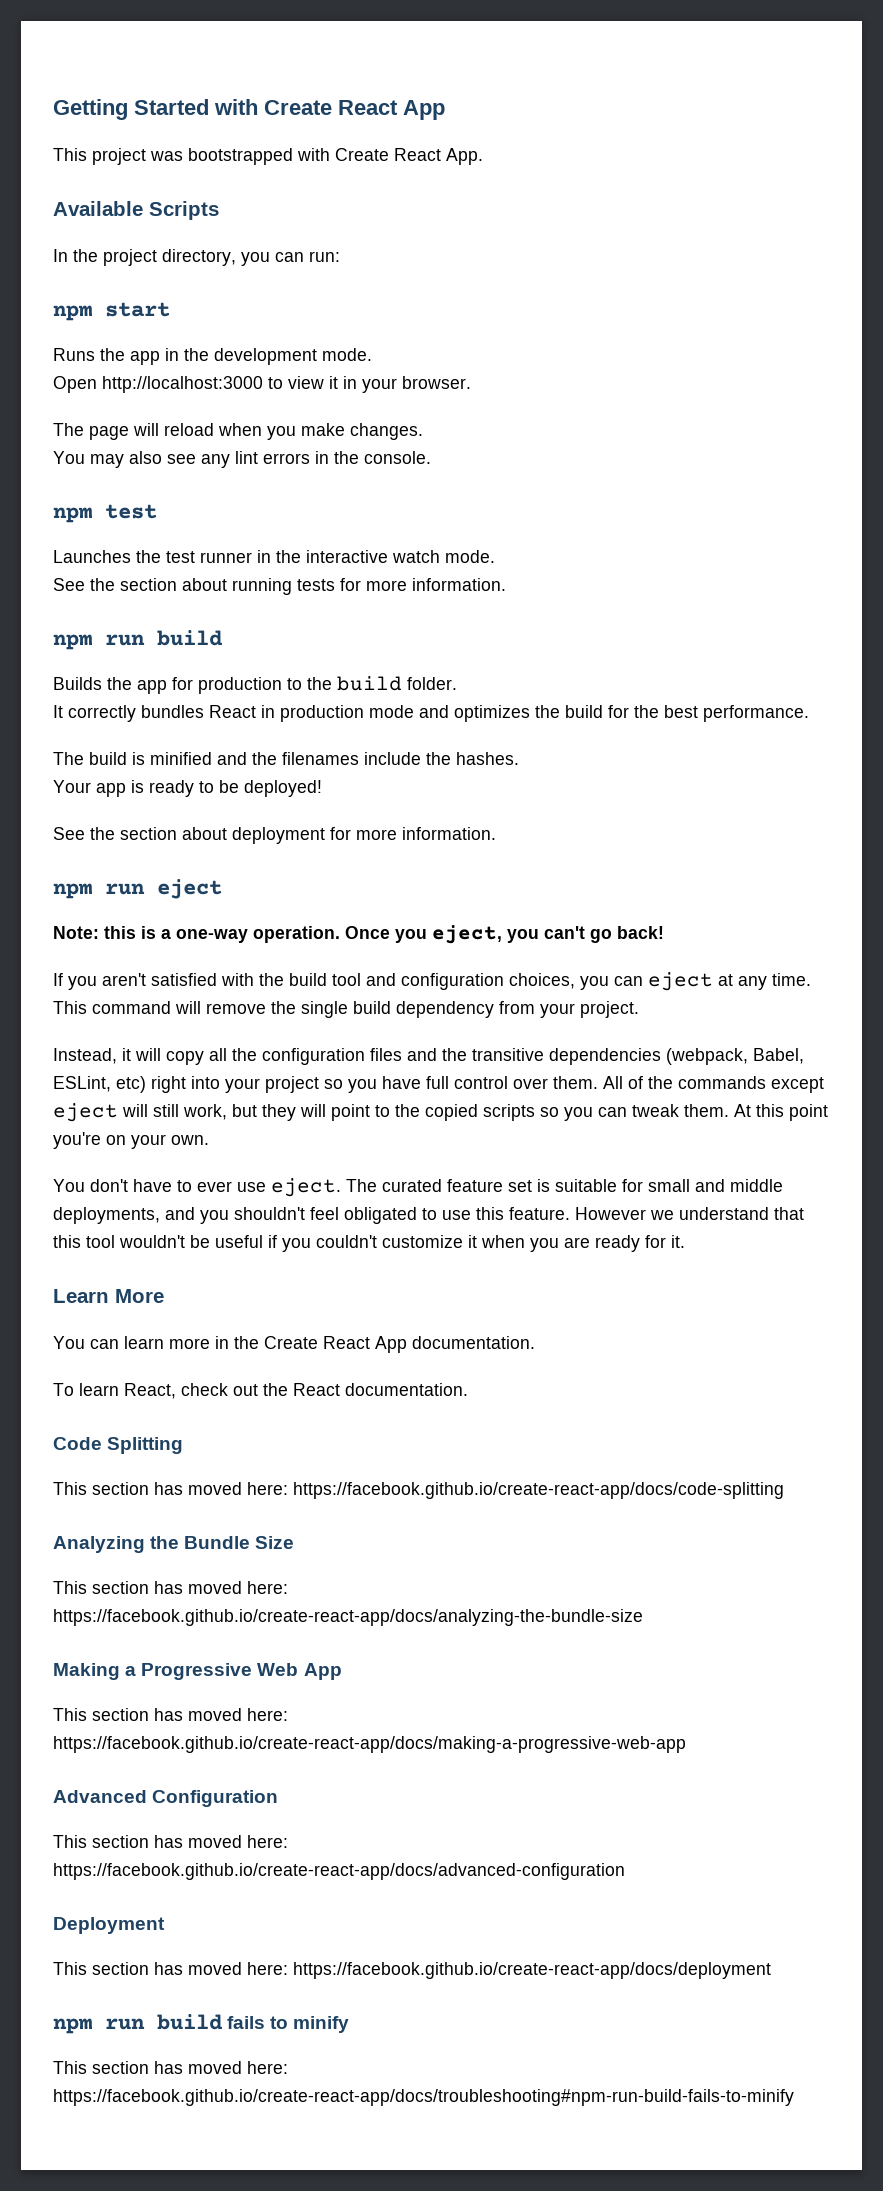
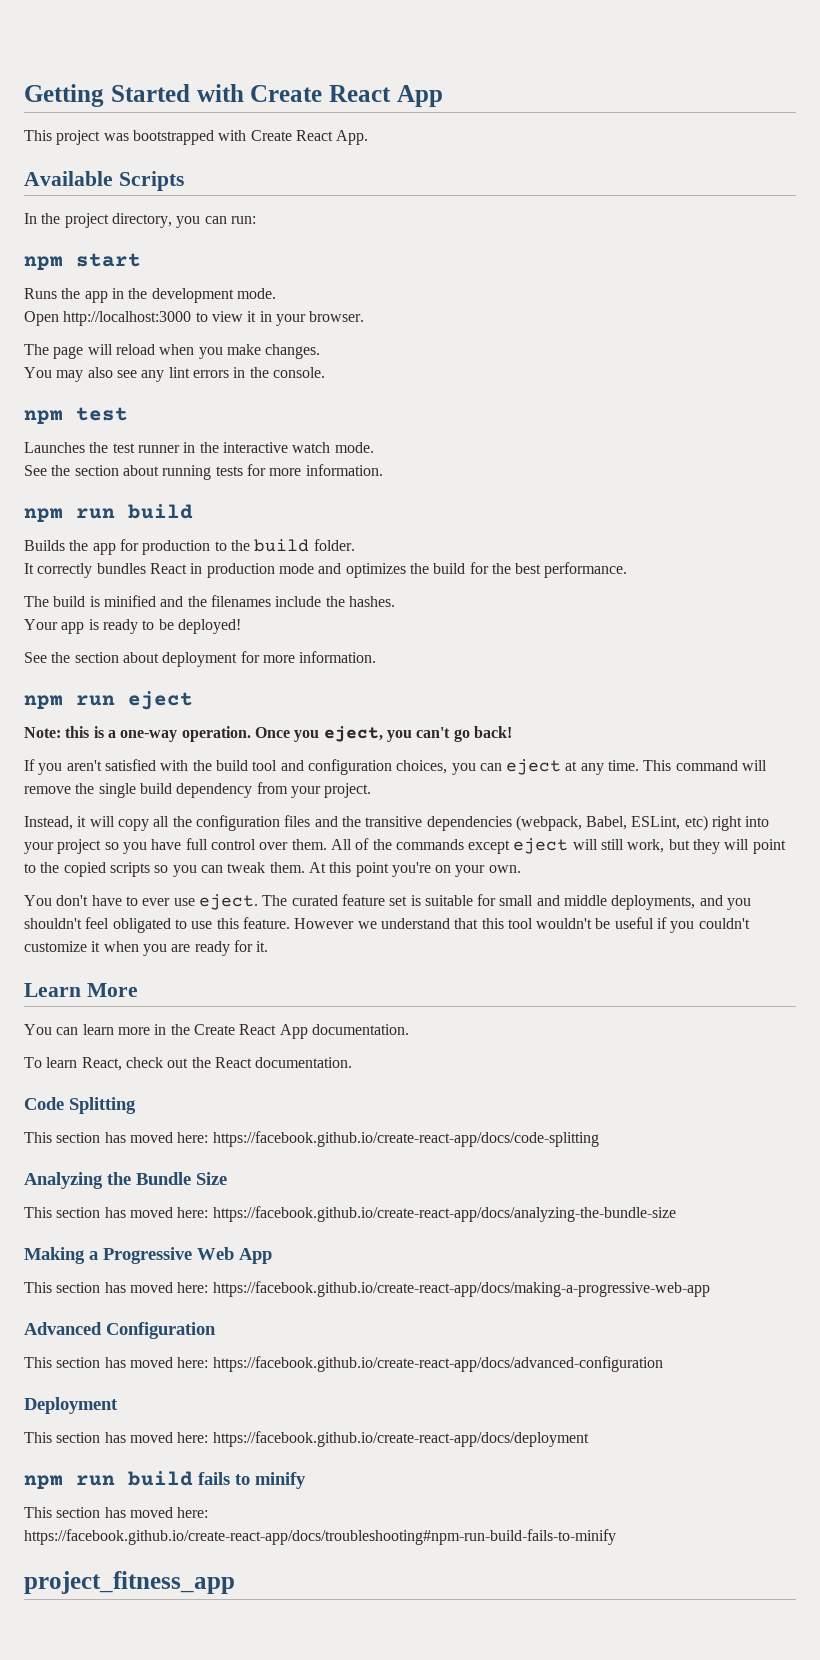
(794, 2097) none -> [24,1571,235,1594] // project_fitness_app

